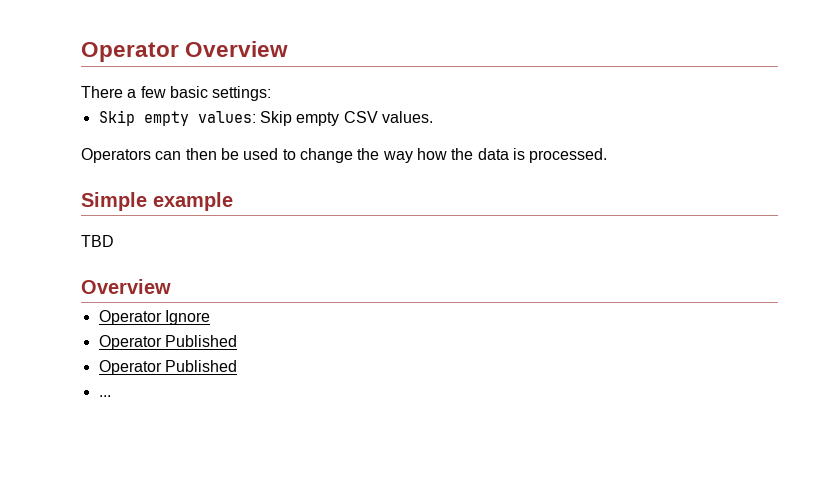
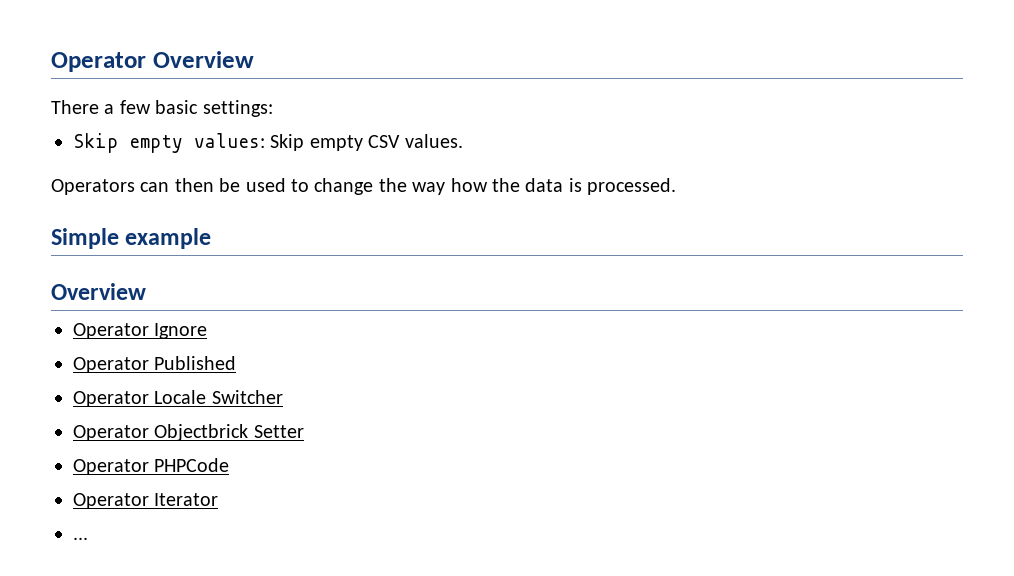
[81,235,114,247] // TBD -> (212, 238) none
[164,360,237,372] Published -> [154,390,283,404] [73,424,304,441] [73,458,230,475] [73,493,219,509] Locale Switcher // Operator Objectbrick Setter // Operator PHPCode // Operator Iterator

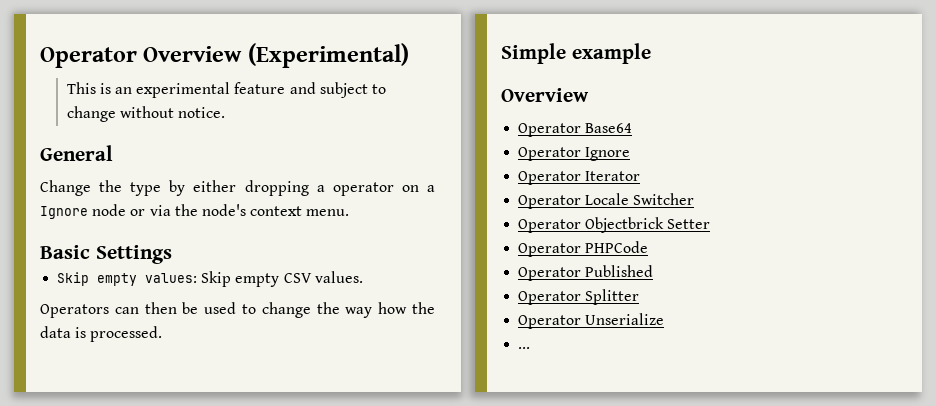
[51,100,273,117] // There a few basic settings: -> [247,43,409,68] [66,82,386,98] [66,106,226,122] [40,145,113,161] [40,180,435,196] [40,204,350,219] [40,245,172,264] (Experimental) // This is an experimental feature and subject to change without notice. // General // Change the type by either dropping a operator on a Ignore node or via the node's context menu. // Basic Settings
(146, 291) none -> [518,123,633,137] // Operator Base64
[154,356,237,370] Published -> [585,171,641,181] Iterator
[154,493,219,506] Iterator -> [585,265,654,277] [518,289,640,305] [518,313,665,329] Published // Operator Splitter // Operator Unserialize

